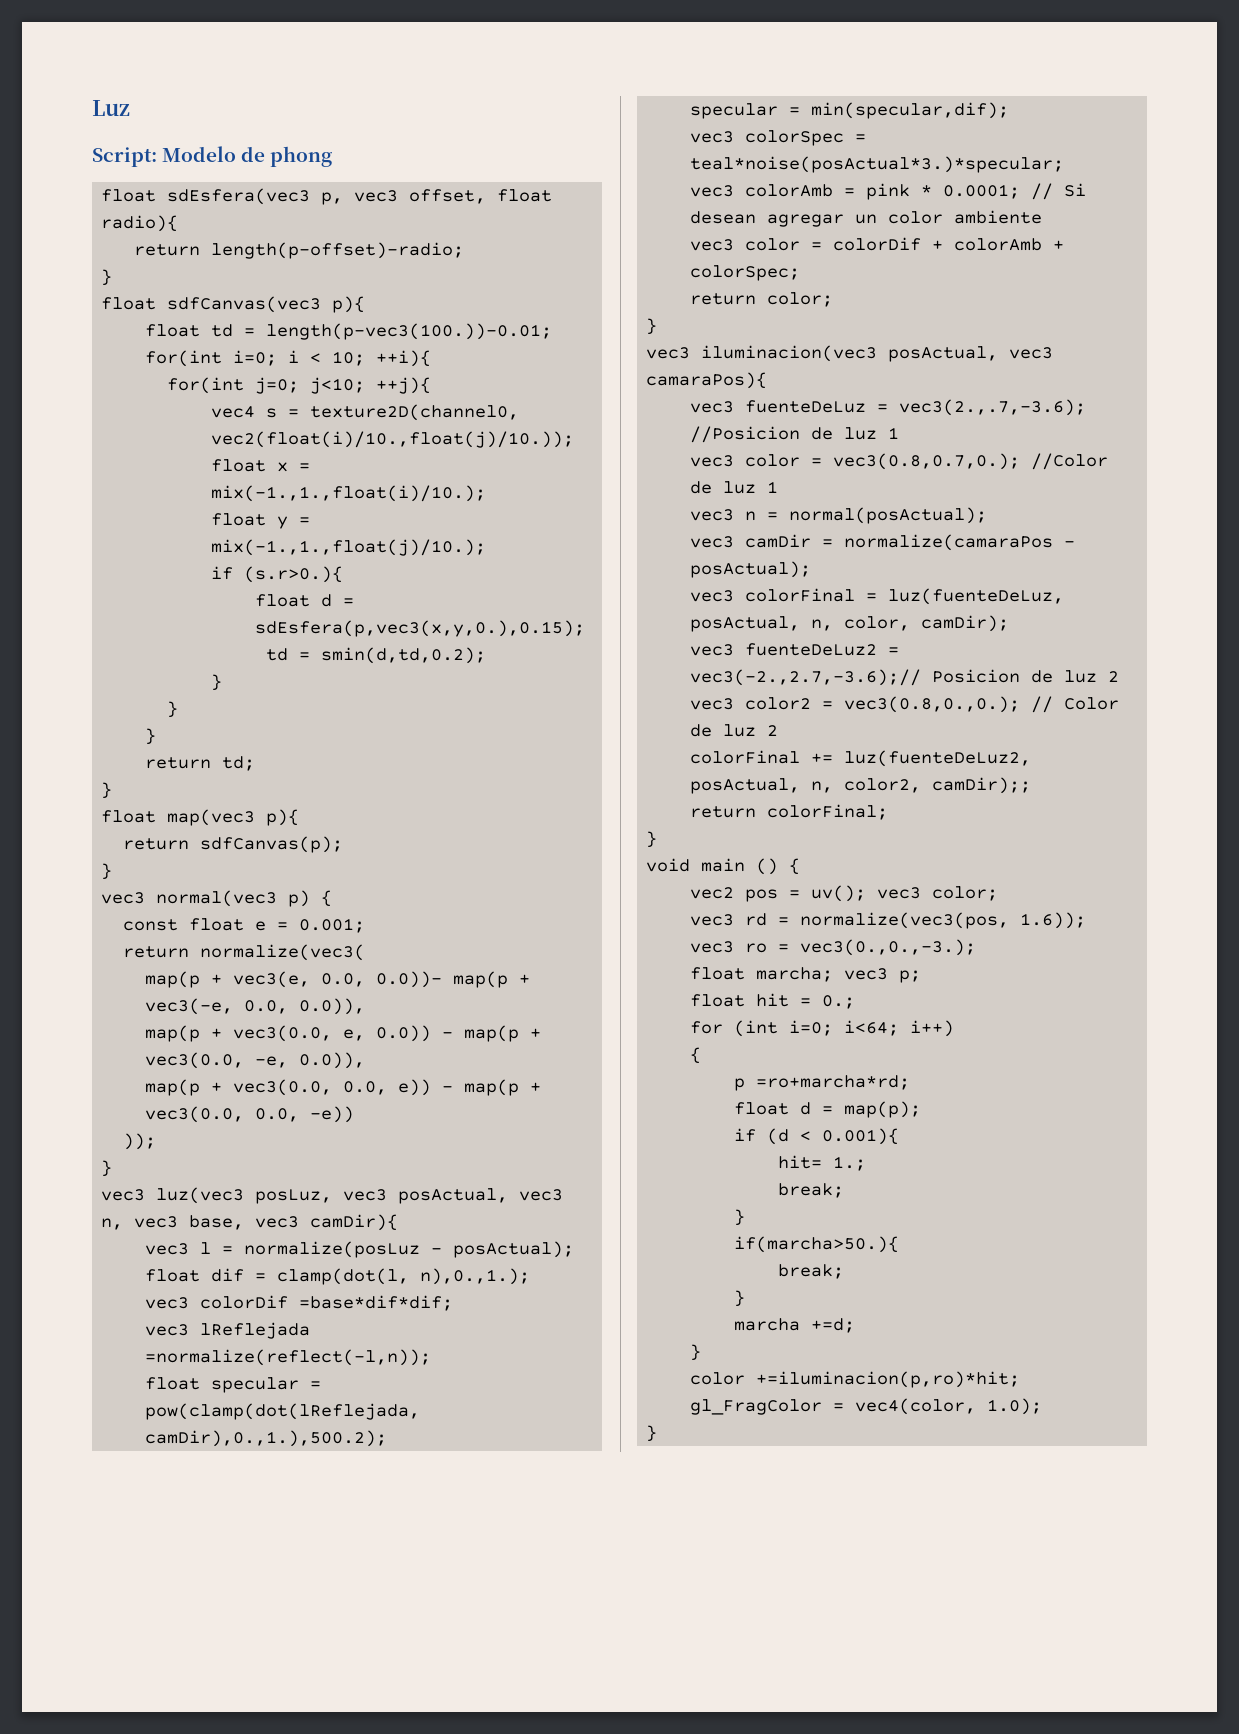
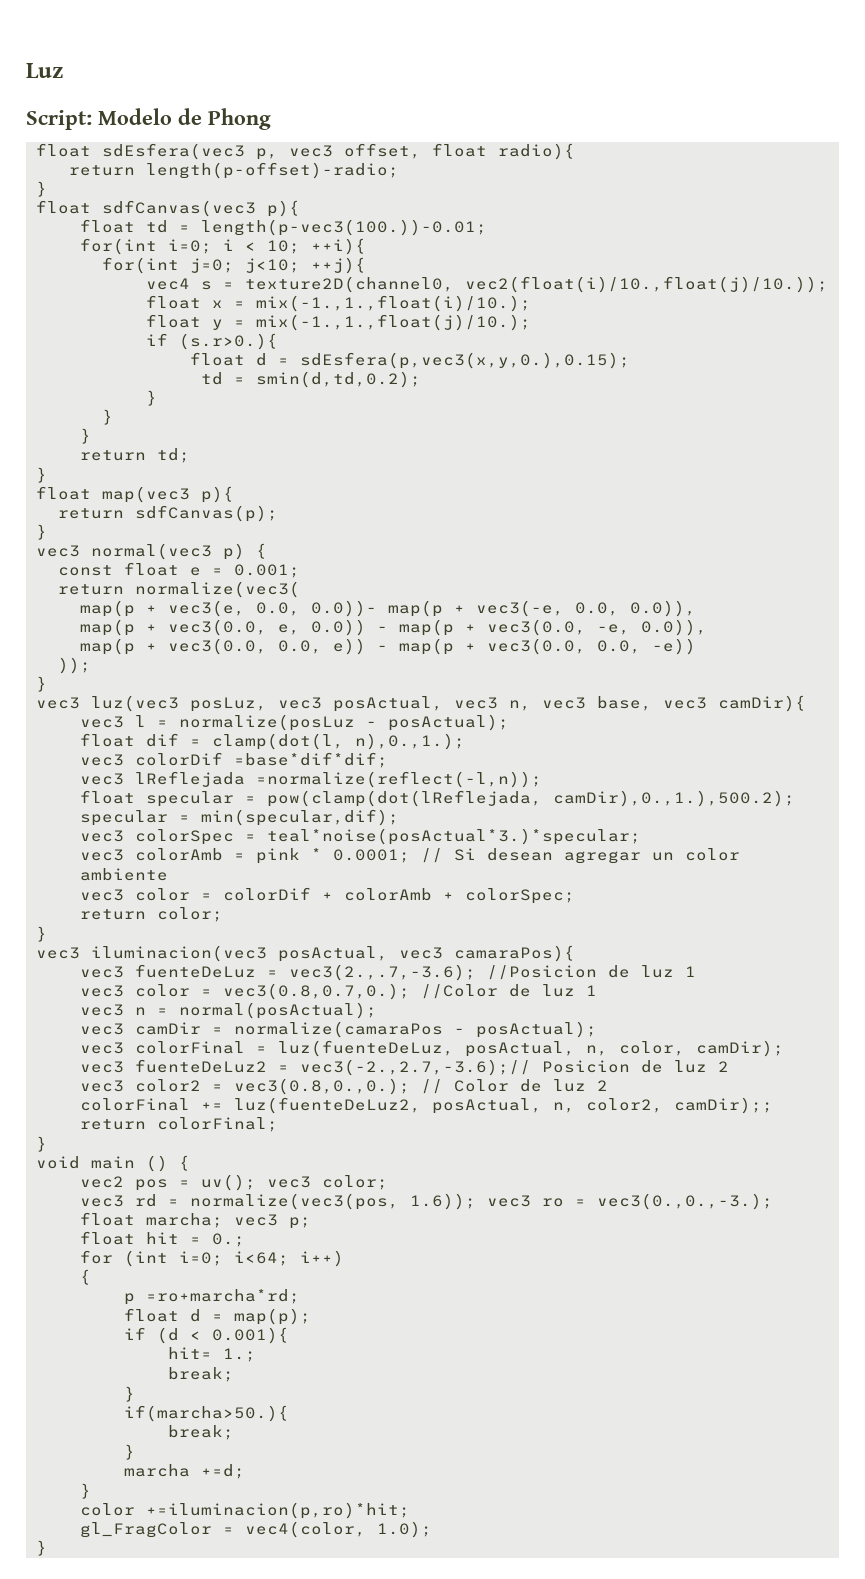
[270,146,333,167] phong -> [208,108,271,130] Phong

